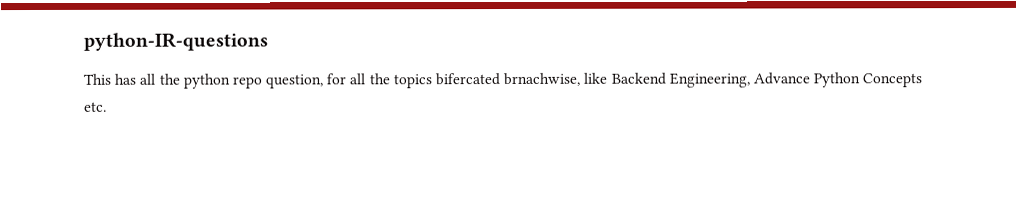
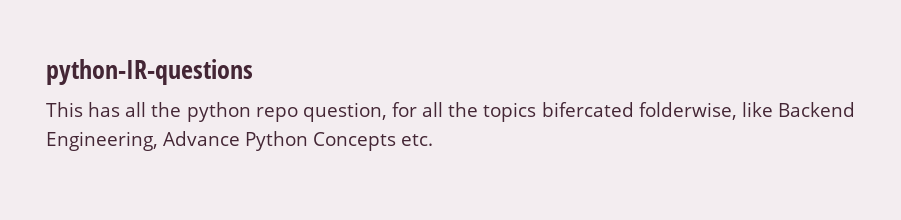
[503,72,581,87] brnachwise, -> [638,102,737,120] folderwise,

